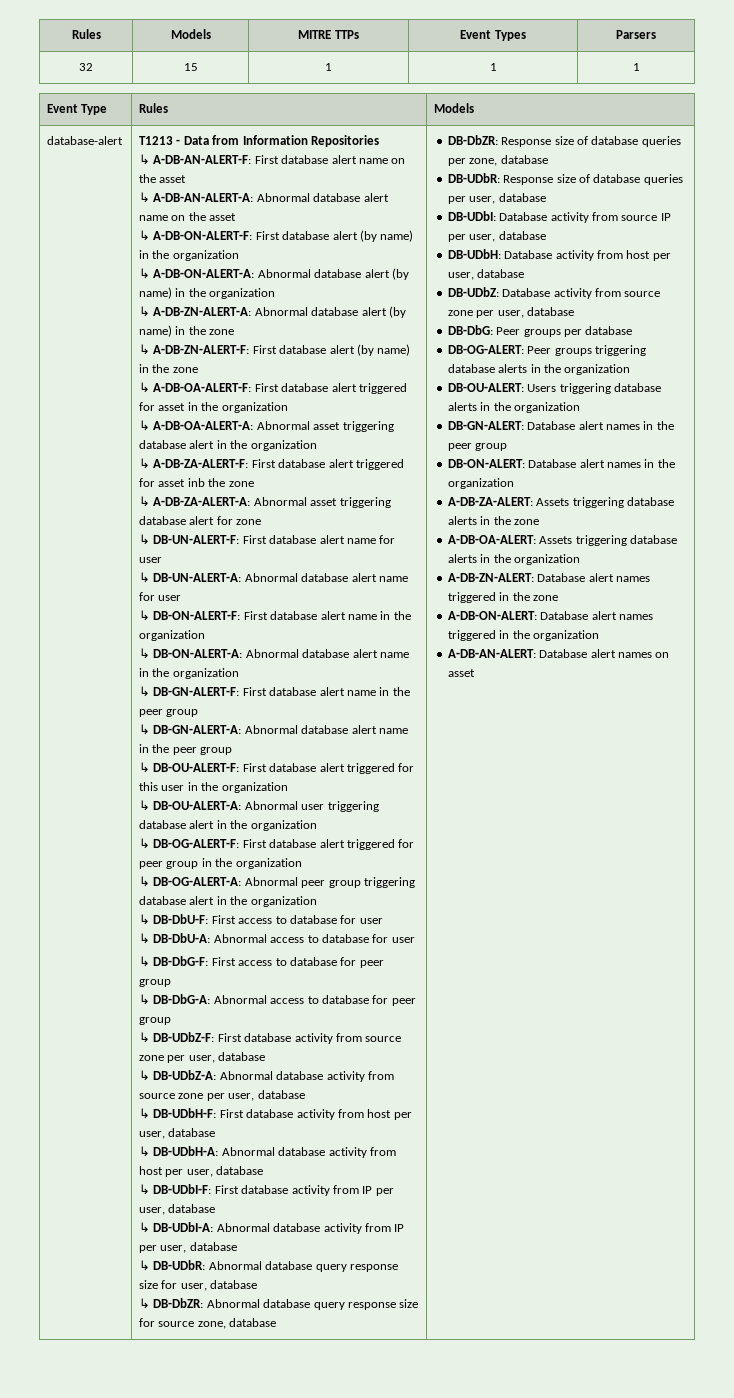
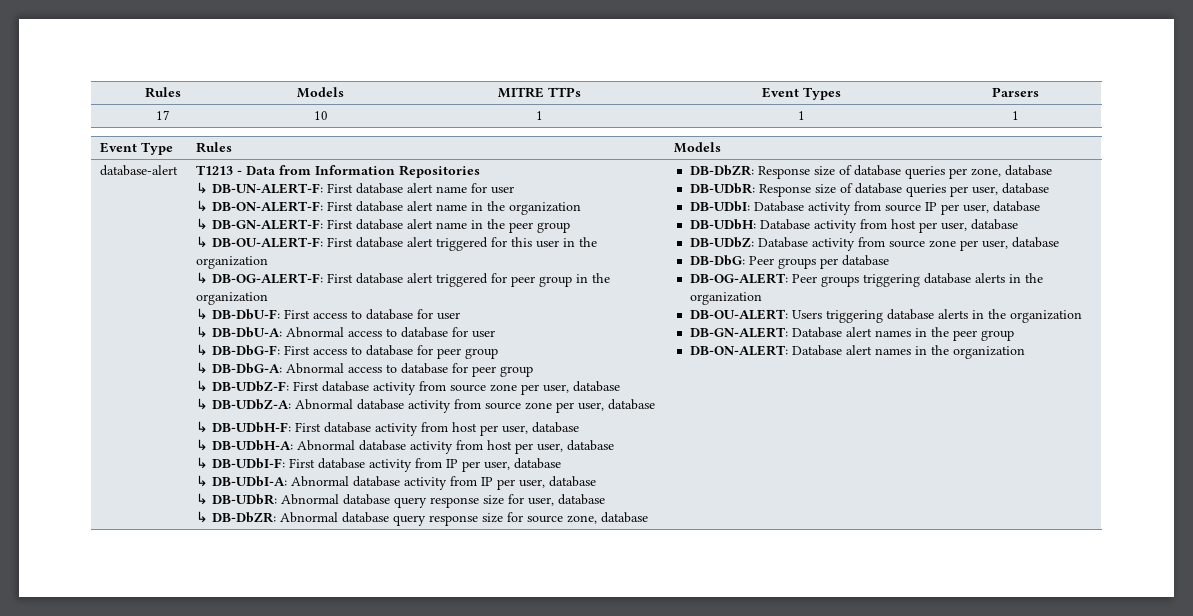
[79,63,93,71] [183,63,198,71] 32 | 15 -> [156,110,170,120] [313,111,328,120] 17 | 10
[139,154,406,165] [139,174,187,183] [139,192,389,203] [139,212,237,221] [139,230,414,242] [139,250,239,261] [139,268,409,280] [139,287,276,299] [139,306,406,318] [139,325,235,337] [139,344,411,356] [139,364,198,373] [139,382,407,394] [139,402,288,413] [139,420,394,432] [139,440,317,451] [139,458,404,470] [139,478,254,487] [139,496,391,508] [139,516,262,525] // ↳ A-DB-AN-ALERT-F: First database alert name on the asset // ↳ A-DB-AN-ALERT-A: Abnormal database alert name on the asset // ↳ A-DB-ON-ALERT-F: First database alert (by name) in the organization // ↳ A-DB-ON-ALERT-A: Abnormal database alert (by name) in the organization // ↳ A-DB-ZN-ALERT-A: Abnormal database alert (by name) in the zone // ↳ A-DB-ZN-ALERT-F: First database alert (by name) in the zone // ↳ A-DB-OA-ALERT-F: First database alert triggered for asset in the organization // ↳ A-DB-OA-ALERT-A: Abnormal asset triggering database alert in the organization // ↳ A-DB-ZA-ALERT-F: First database alert triggered for asset inb the zone // ↳ A-DB-ZA-ALERT-A: Abnormal asset triggering database alert for zone -> (481, 171) none
[139,572,408,583] [139,592,182,601] // ↳ DB-UN-ALERT-A: Abnormal database alert name for user -> (515, 190) none
[139,648,409,659] [139,668,239,679] // ↳ DB-ON-ALERT-A: Abnormal database alert name in the organization -> (582, 208) none
[139,724,408,735] [139,744,233,755] // ↳ DB-GN-ALERT-A: Abnormal database alert name in the peer group -> (571, 227) none
[139,800,379,812] [139,820,317,831] // ↳ DB-OU-ALERT-A: Abnormal user triggering database alert in the organization -> (269, 262) none
[139,876,415,888] [139,896,317,907] // ↳ DB-OG-ALERT-A: Abnormal peer group triggering database alert in the organization -> (269, 298) none
[447,497,674,508] [447,516,539,525] [447,535,677,546] [447,554,580,565] [447,573,650,582] [447,592,558,603] [447,611,653,620] [447,630,599,641] [447,649,670,658] [447,669,475,677] // A-DB-ZA-ALERT: Assets triggering database alerts in the zone // A-DB-OA-ALERT: Assets triggering database alerts in the organization // A-DB-ZN-ALERT: Database alert names triggered in the zone // A-DB-ON-ALERT: Database alert names triggered in the organization // A-DB-AN-ALERT: Database alert names on asset -> (1025, 352) none

